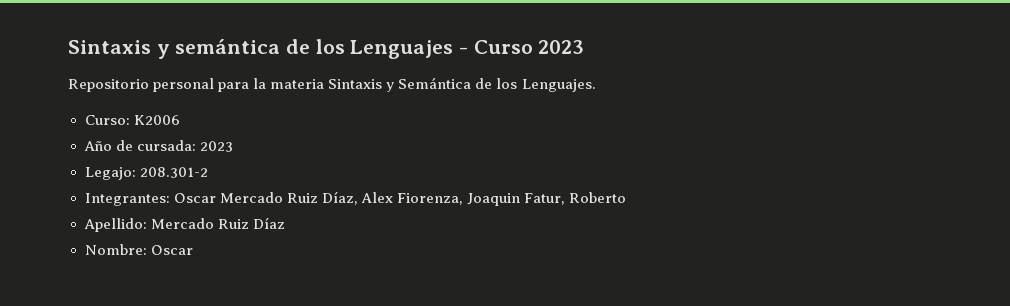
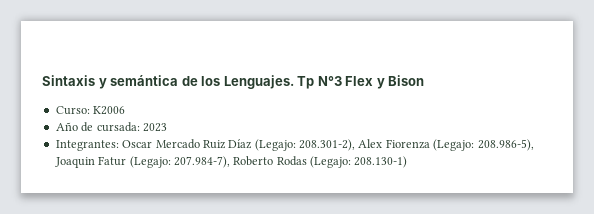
[350,40,585,59] [68,77,596,92] Lenguajes - Curso 2023 // Repositorio personal para la materia Sintaxis y Semántica de los Lenguajes. -> [223,75,425,89] Lenguajes. Tp N°3 Flex y Bison
[84,167,208,180] // Legajo: 208.301-2 -> (167, 127) none
[321,191,626,206] [83,217,285,232] [84,244,193,255] Díaz, Alex Fiorenza, Joaquin Fatur, Roberto // Apellido: Mercado Ruiz Díaz // Nombre: Oscar -> [228,139,534,151] [54,156,408,168] Díaz (Legajo: 208.301-2), Alex Fiorenza (Legajo: 208.986-5), Joaquin Fatur (Legajo: 207.984-7), Roberto Rodas (Legajo: 208.130-1)

